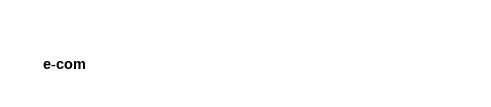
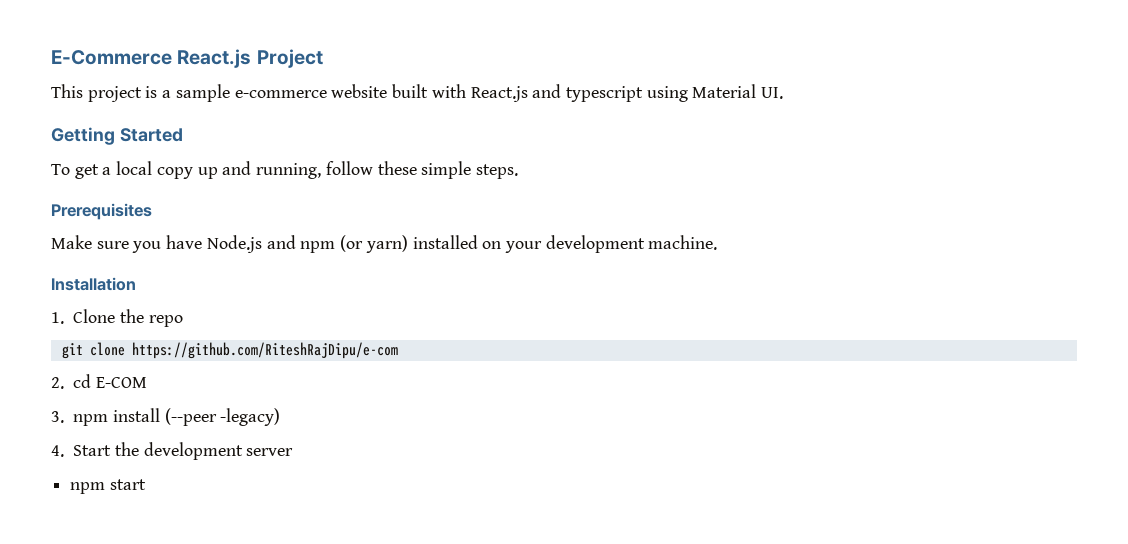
[43,61,86,69] e-com -> [51,49,323,68] [51,84,784,102] [51,127,183,145] [51,161,518,179] [51,203,152,220] [51,235,718,253] [51,277,136,291] [51,309,183,327] [61,342,398,359] [51,374,147,389] [51,408,281,426] [51,442,294,460] [70,479,146,494] E-Commerce React.js Project // This project is a sample e-commerce website built with React.js and typescript using Material UI. // Getting Started // To get a local copy up and running, follow these simple steps. // Prerequisites // Make sure you have Node.js and npm (or yarn) installed on your development machine. // Installation // 1. Clone the repo // git clone https://github.com/RiteshRajDipu/e-com // 2. cd E-COM // 3. npm install (--peer -legacy) // 4. Start the development server // npm start

